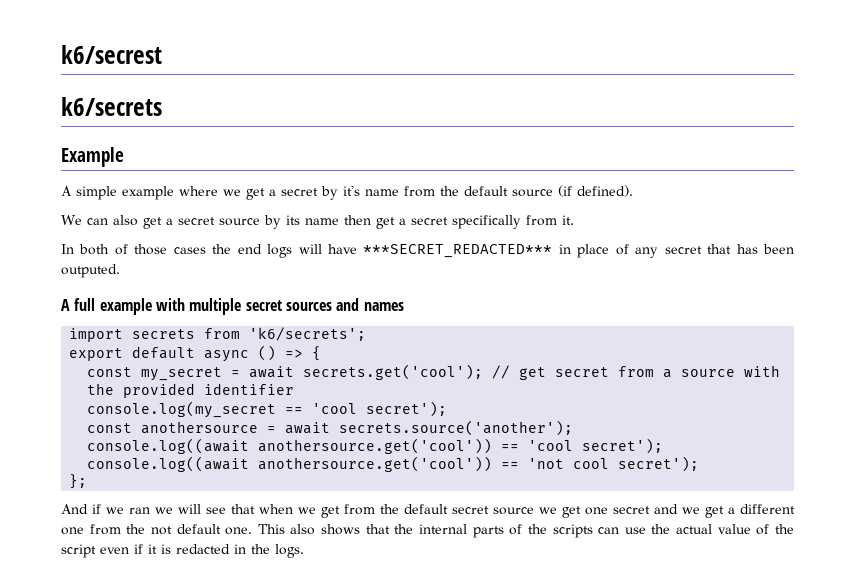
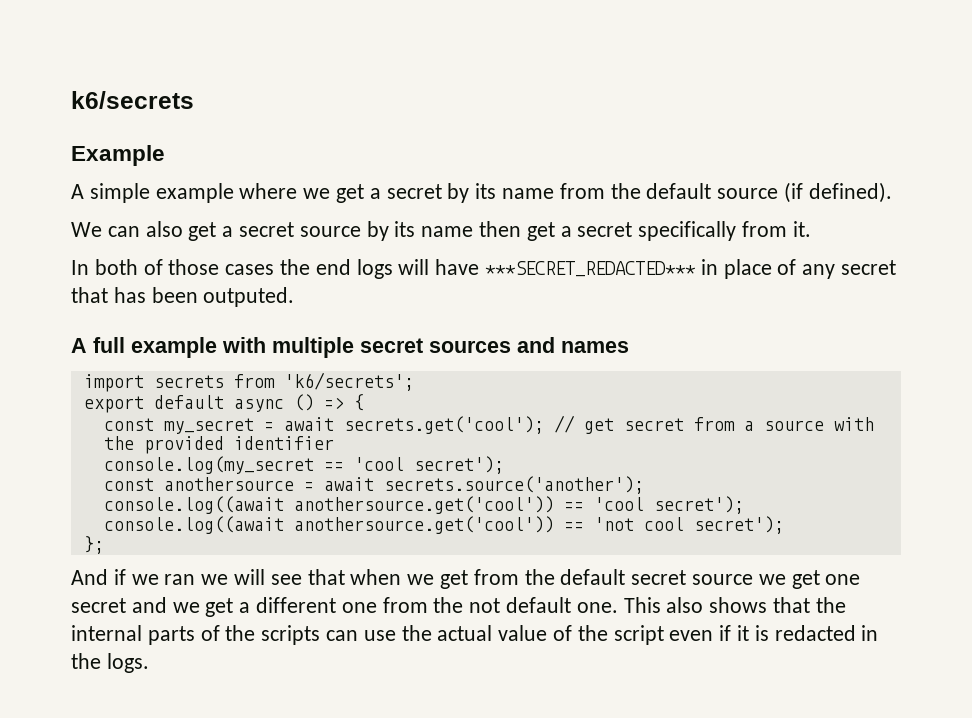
[61,45,162,64] k6/secrest // -> (71, 100) none
[343,185,360,196] it's -> [475,183,497,199] its

